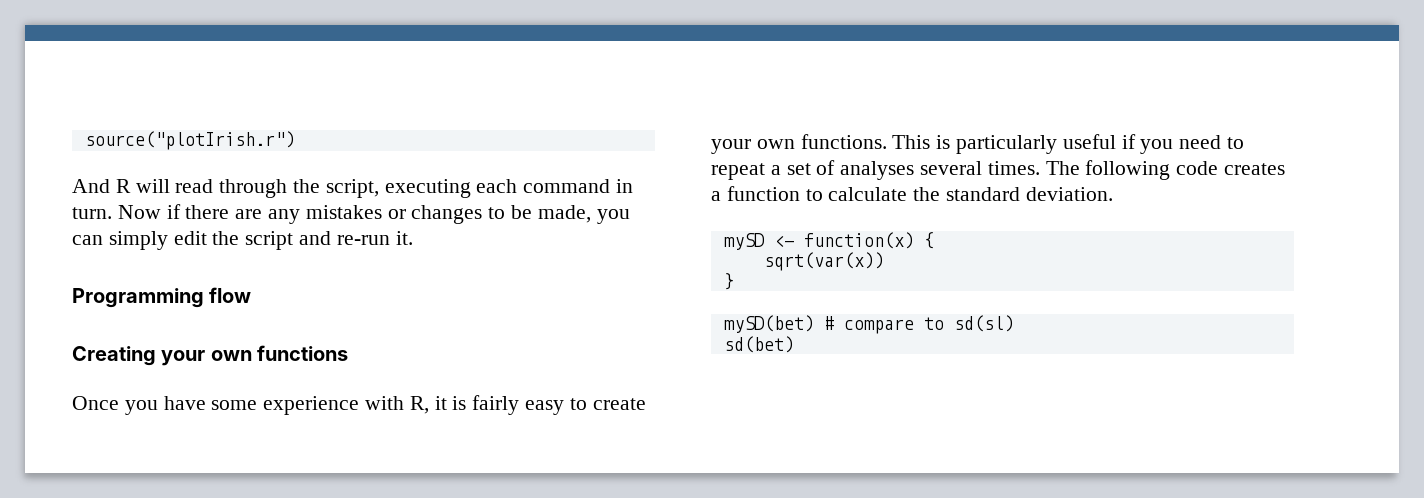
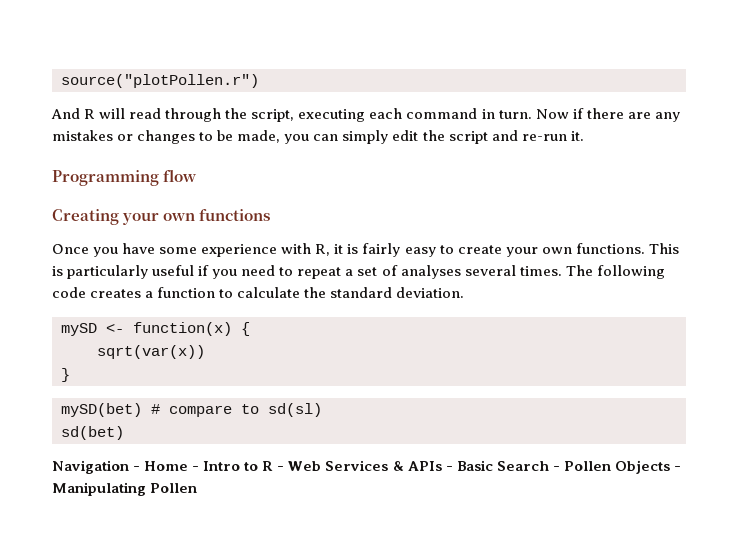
[84,131,295,150] source("plotIrish.r") -> [61,74,259,88] source("plotPollen.r")
(794, 344) none -> [52,460,681,474] [52,482,198,496] // Navigation - Home - Intro to R - Web Services & APIs - Basic Search - Pollen Objects - Manipulating Pollen

